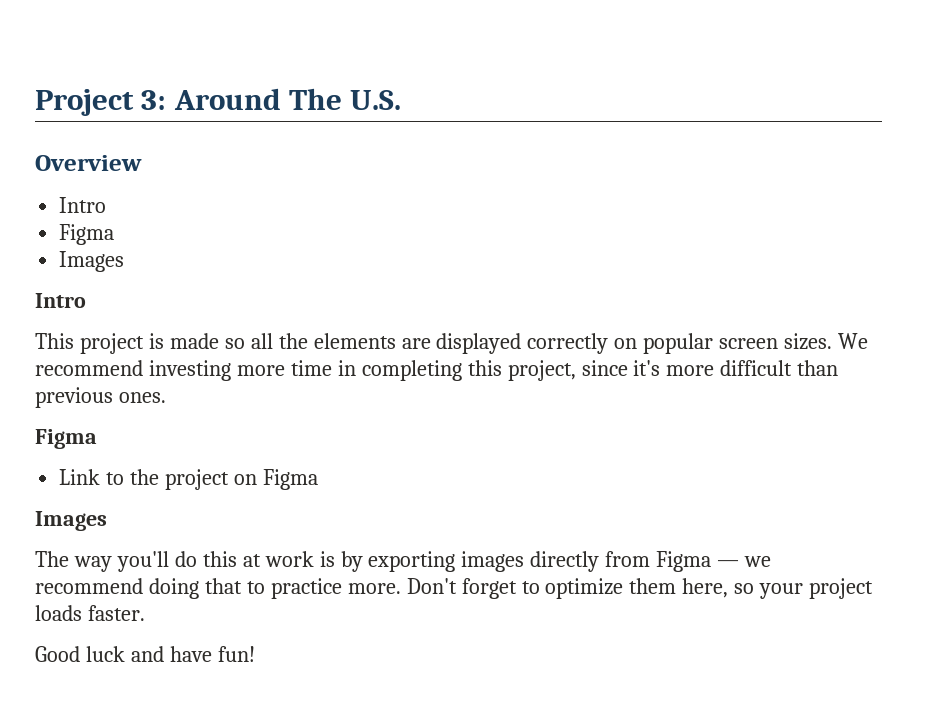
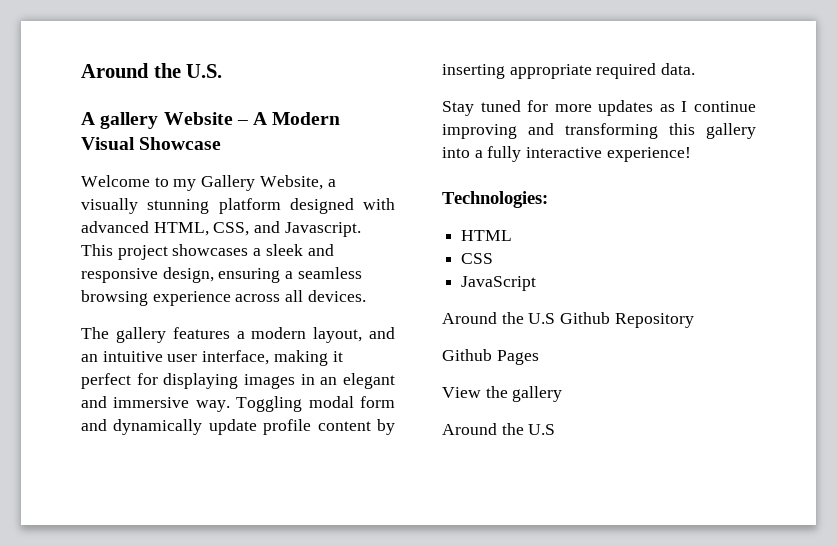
[35,88,402,116] [35,155,142,171] [59,197,107,213] [59,224,115,245] [59,251,125,272] [35,293,86,308] [35,333,869,354] [35,360,839,381] [35,387,166,408] [35,429,97,449] [59,469,318,490] [35,511,107,531] [35,551,772,572] [35,578,874,599] [35,605,145,621] [35,646,255,662] Project 3: Around The U.S. // Overview // Intro // Figma // Images // Intro // This project is made so all the elements are displayed correctly on popular screen sizes. We recommend investing more time in completing this project, since it's more difficult than previous ones. // Figma // Link to the project on Figma // Images // The way you'll do this at work is by exporting images directly from Figma — we recommend doing that to practice more. Don't forget to optimize them here, so your project loads faster. // Good luck and have fun! -> [81,63,223,78] [81,112,341,129] [81,137,222,150] [81,175,336,191] [81,198,395,214] [81,221,361,237] [81,244,334,260] [81,267,362,283] [81,290,366,306] [81,327,395,343] [81,350,343,366] [81,373,395,389] [81,396,395,412] [81,419,395,435] [442,63,696,79] [442,100,756,116] [442,123,756,139] [442,146,691,162] [442,191,548,208] [461,230,513,241] [461,253,494,264] [461,276,537,291] [442,312,694,328] [442,349,539,365] [442,386,563,402] [442,423,556,435] Around the U.S. // A gallery Website – A Modern Visual Showcase // Welcome to my Gallery Website, a visually stunning platform designed with advanced HTML, CSS, and Javascript. This project showcases a sleek and responsive design, ensuring a seamless browsing experience across all devices. // The gallery features a modern layout, and an intuitive user interface, making it perfect for displaying images in an elegant and immersive way. Toggling modal form and dynamically update profile content by inserting appropriate required data. // Stay tuned for more updates as I continue improving and transforming this gallery into a fully interactive experience! // Technologies: // HTML // CSS // JavaScript // Around the U.S Github Repository // Github Pages // View the gallery // Around the U.S

